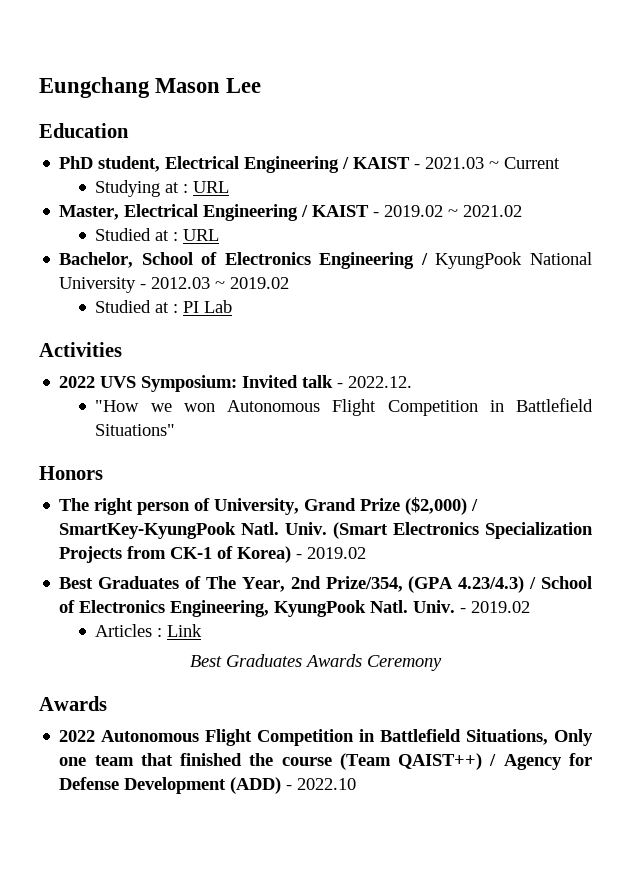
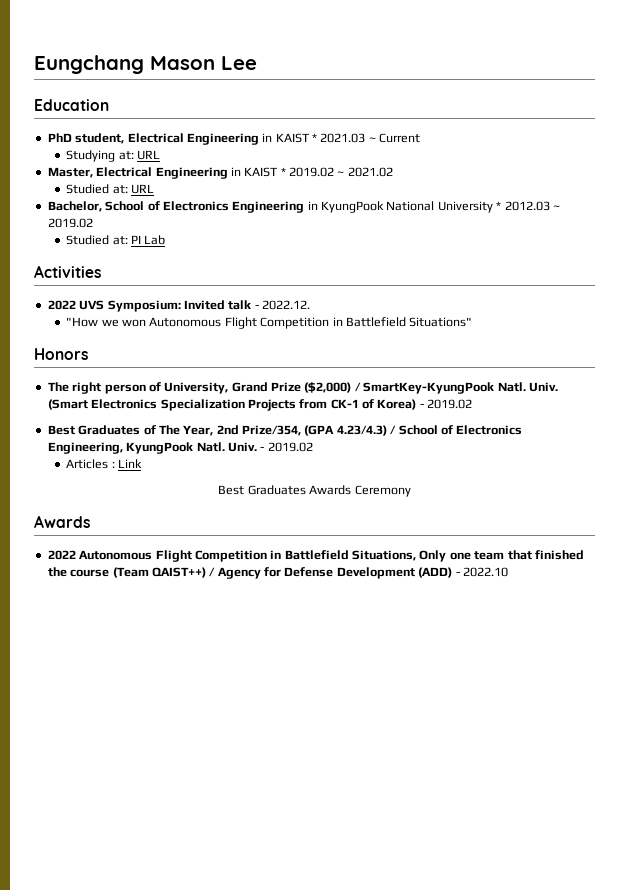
[342,157,421,169] / KAIST - -> [262,133,317,143] in KAIST *
[165,182,189,193] at : -> [118,151,134,160] at:
[301,205,380,217] / KAIST - -> [230,167,286,177] in KAIST *
[155,230,179,241] at : -> [112,185,128,194] at:
[420,253,428,265] / -> [307,201,318,210] in
[140,284,147,289] - -> [496,201,502,210] *
[155,302,179,313] at : -> [112,236,128,245] at:

